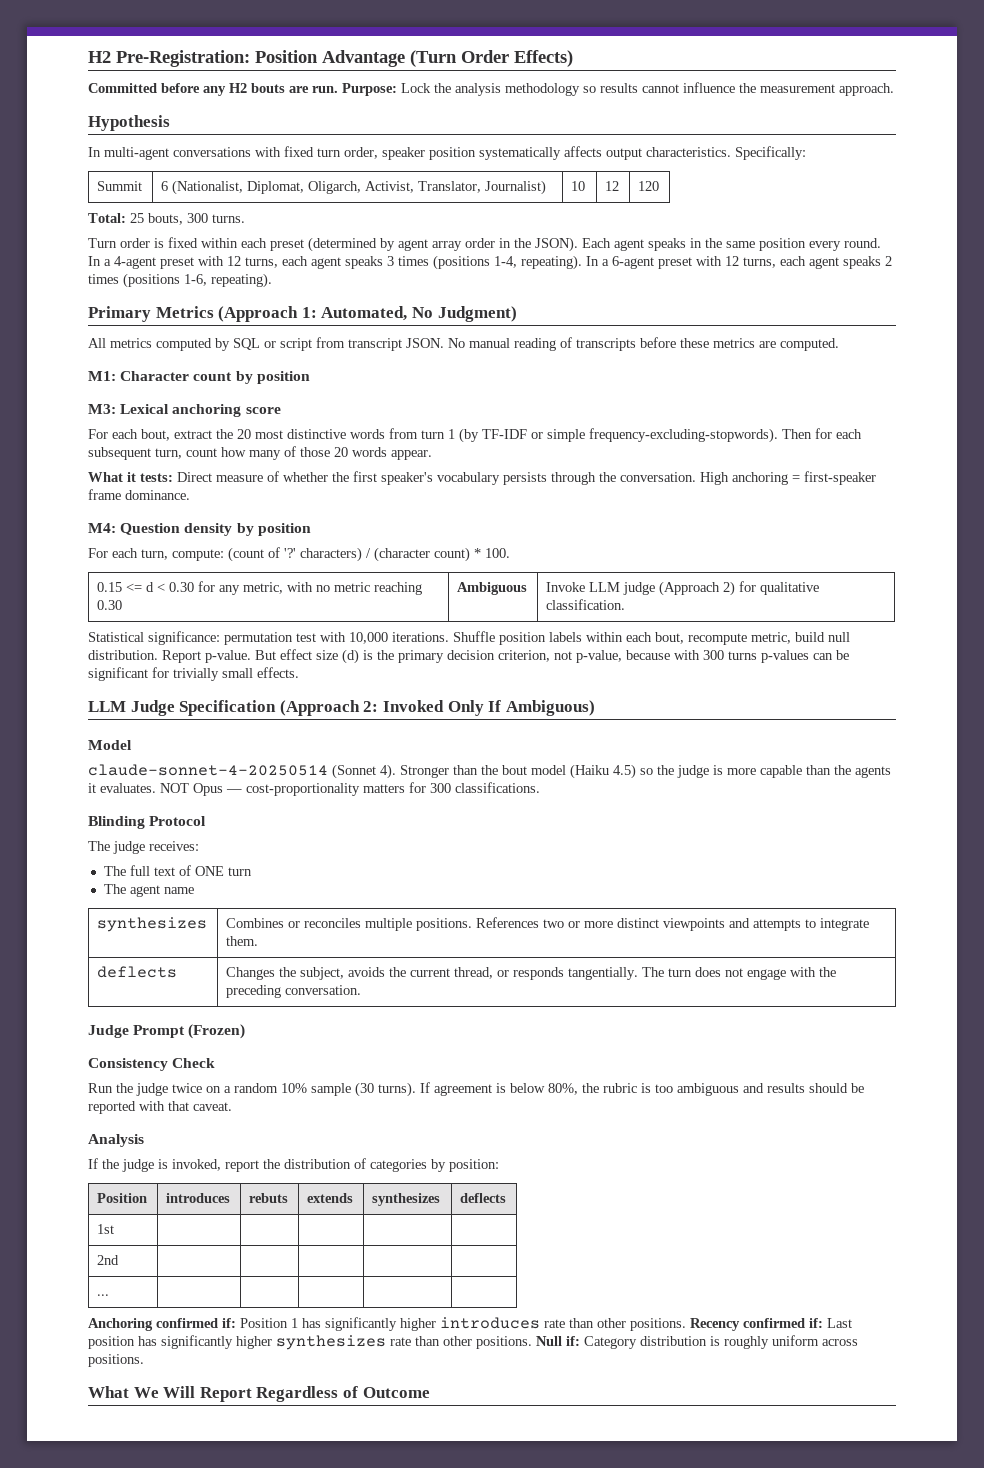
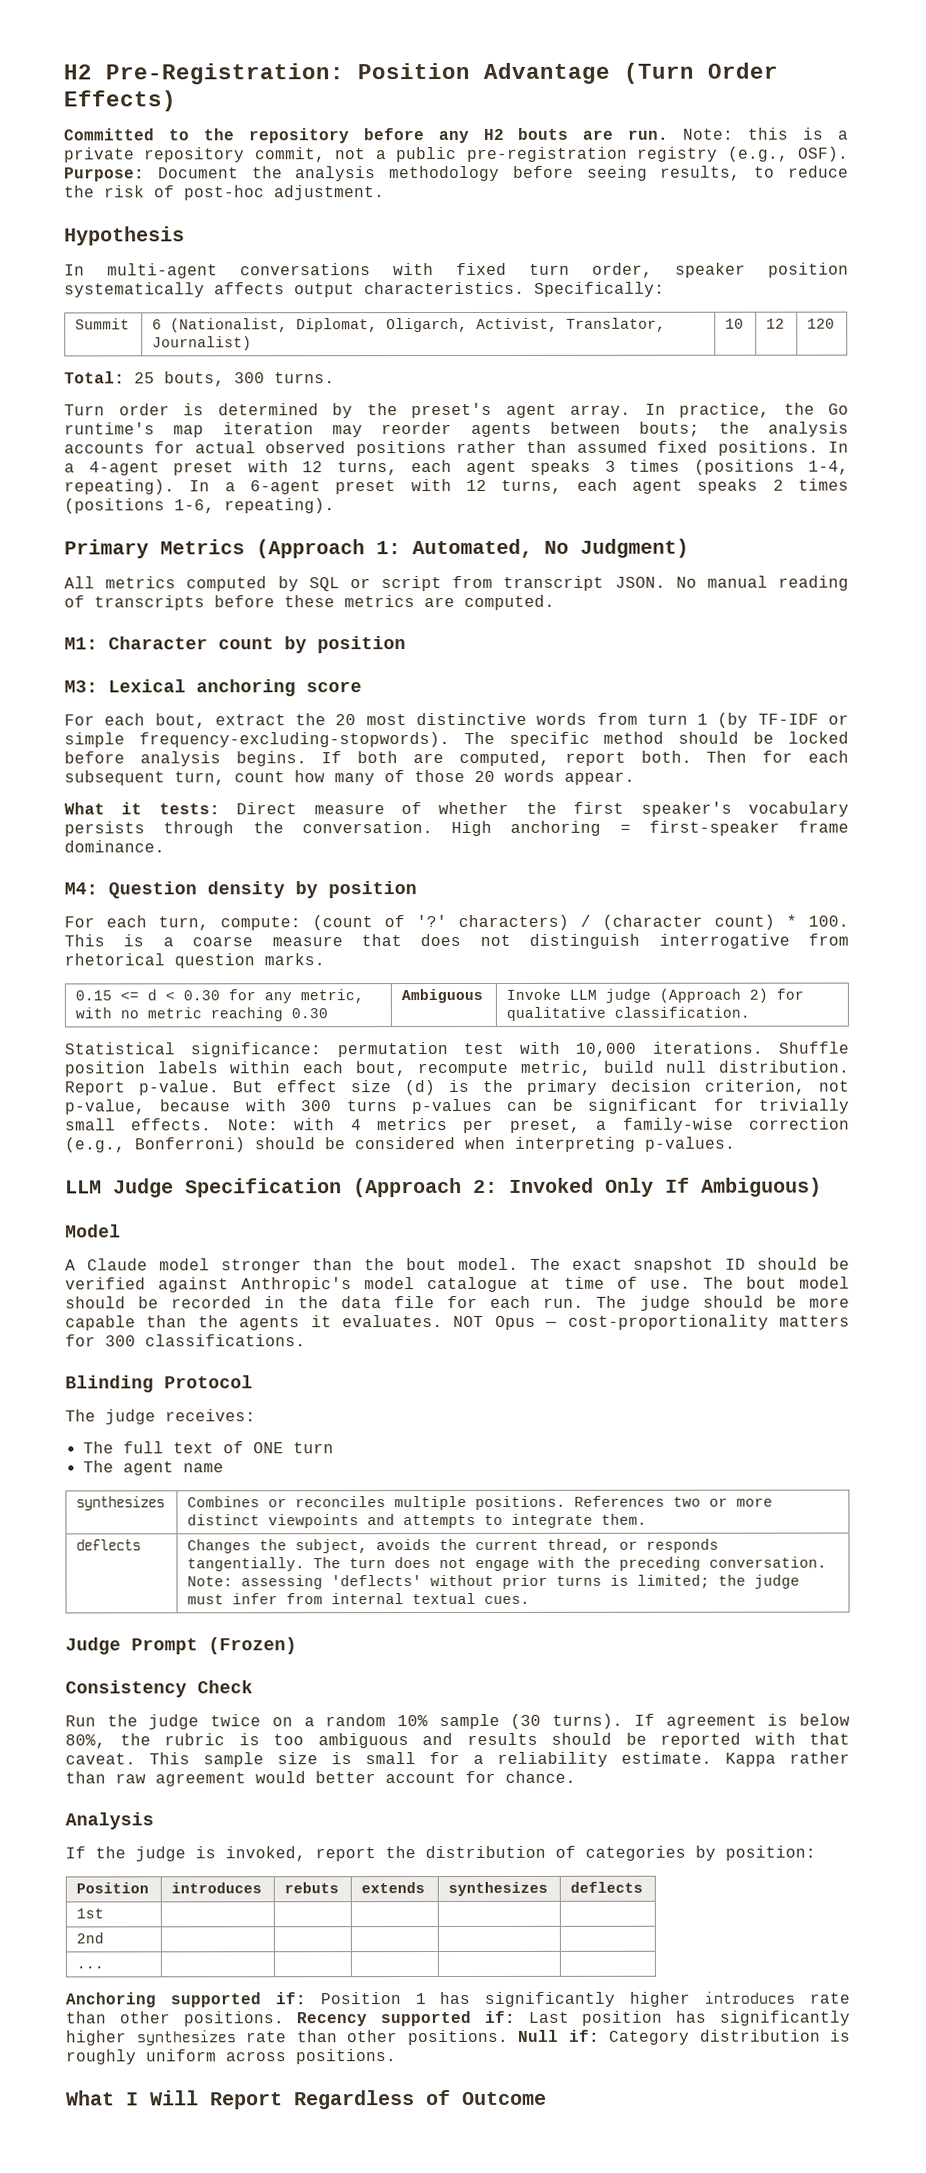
(157, 88) none -> [167,128,350,144] to the repository
[342,82,894,96] Purpose: Lock the analysis methodology so results cannot influence the measurement approach. -> [682,127,849,140] [64,146,850,163] [64,165,850,182] [64,185,385,201] Note: this is a private repository commit, not a public pre-registration registry (e.g., OSF). Purpose: Document the analysis methodology before seeing results, to reduce the risk of post-hoc adjustment.
[168,237,881,252] fixed within each preset (determined by agent array order in the JSON). Each agent speaks in the same position every round. -> [217,402,849,419] [64,421,850,438] [64,440,819,457] determined by the preset's agent array. In practice, the Go runtime's map iteration may reorder agents between bouts; the analysis accounts for actual observed positions rather than assumed fixed positions.
(778, 435) none -> [463,731,850,747] [64,750,692,767] The specific method should be locked before analysis begins. If both are computed, report both.
(510, 553) none -> [64,933,849,949] [64,953,325,969] This is a coarse measure that does not distinguish interrogative from rhetorical question marks.
(299, 672) none -> [227,1117,850,1133] [65,1136,736,1153] Note: with 4 metrics per preset, a family-wise correction (e.g., Bonferroni) should be considered when interpreting p-values.
[88,764,723,779] claude-sonnet-4-20250514 (Sonnet 4). Stronger than the bout model (Haiku 4.5) so the judge is -> [65,1257,850,1274] [65,1276,851,1293] [65,1295,797,1311] A Claude model stronger than the bout model. The exact snapshot ID should be verified against Anthropic's model catalogue at time of use. The bout model should be recorded in the data file for each run. The judge should be
(362, 990) none -> [187,1574,801,1590] [187,1592,531,1605] Note: assessing 'deflects' without prior turns is limited; the judge must infer from internal textual cues.
(232, 1106) none -> [149,1751,850,1768] [65,1770,576,1787] This sample size is small for a reliability estimate. Kappa rather than raw agreement would better account for chance.
[156,1318,218,1328] confirmed -> [169,1992,261,2008] supported
[743,1318,805,1328] confirmed -> [380,2010,472,2027] supported
[133,1387,159,1398] We -> [126,2092,139,2106] I

